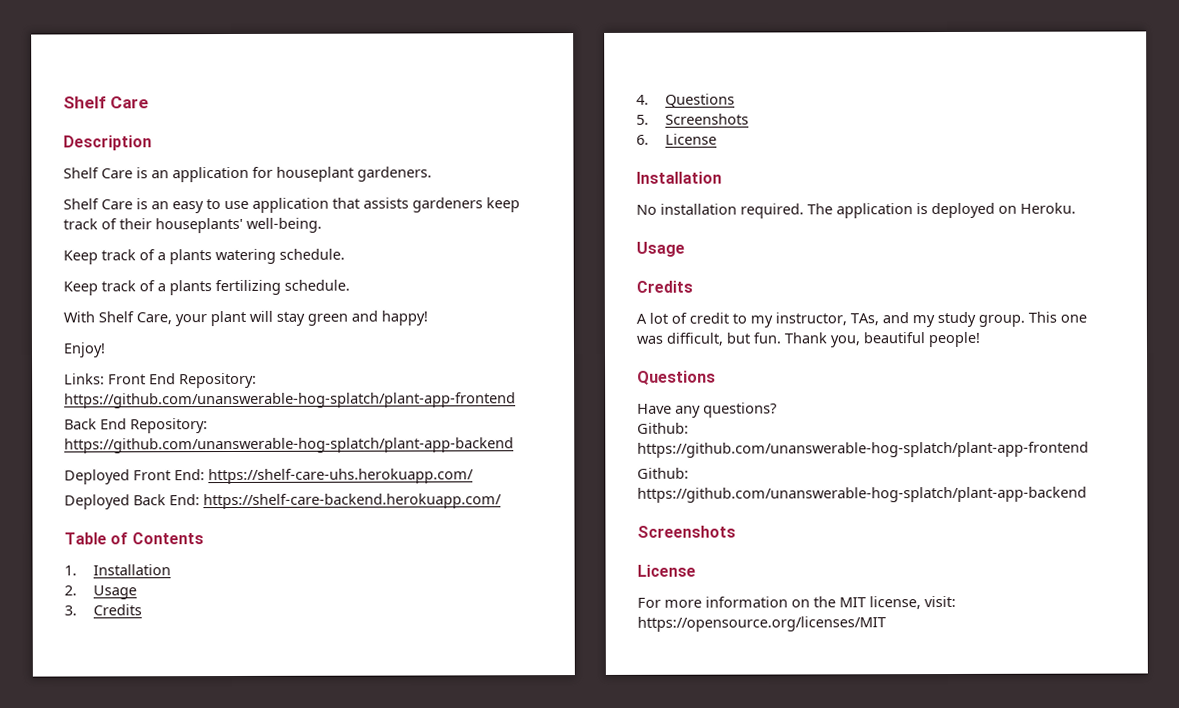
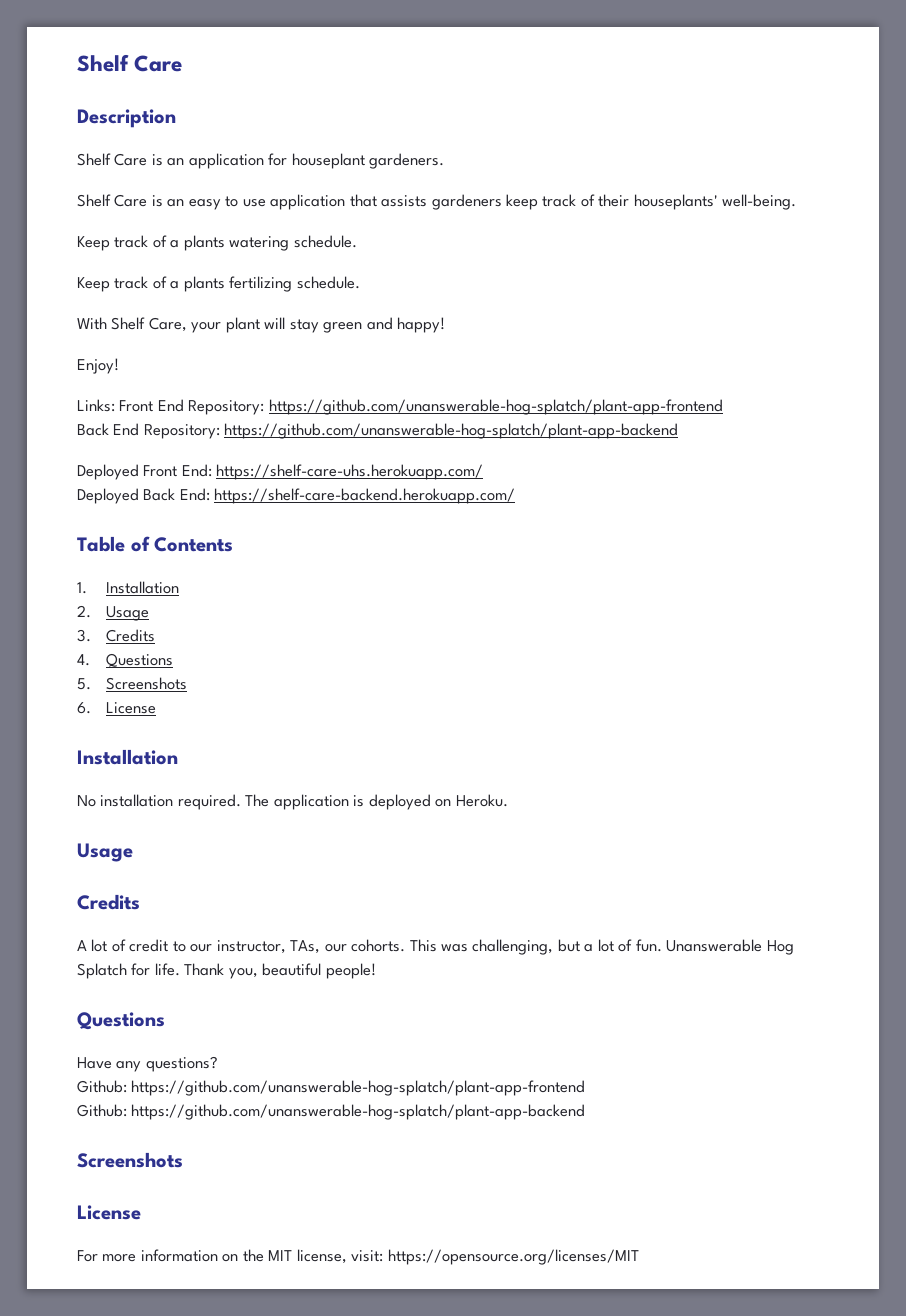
[750,315,773,328] my -> [190,944,213,952] our
[882,311,1087,328] [636,332,781,346] and my study group. This one was difficult, but fun. -> [324,939,794,955] [77,963,180,979] our cohorts. This was challenging, but a lot of fun. Unanswerable Hog Splatch for life.

